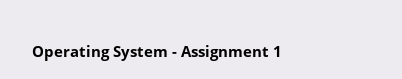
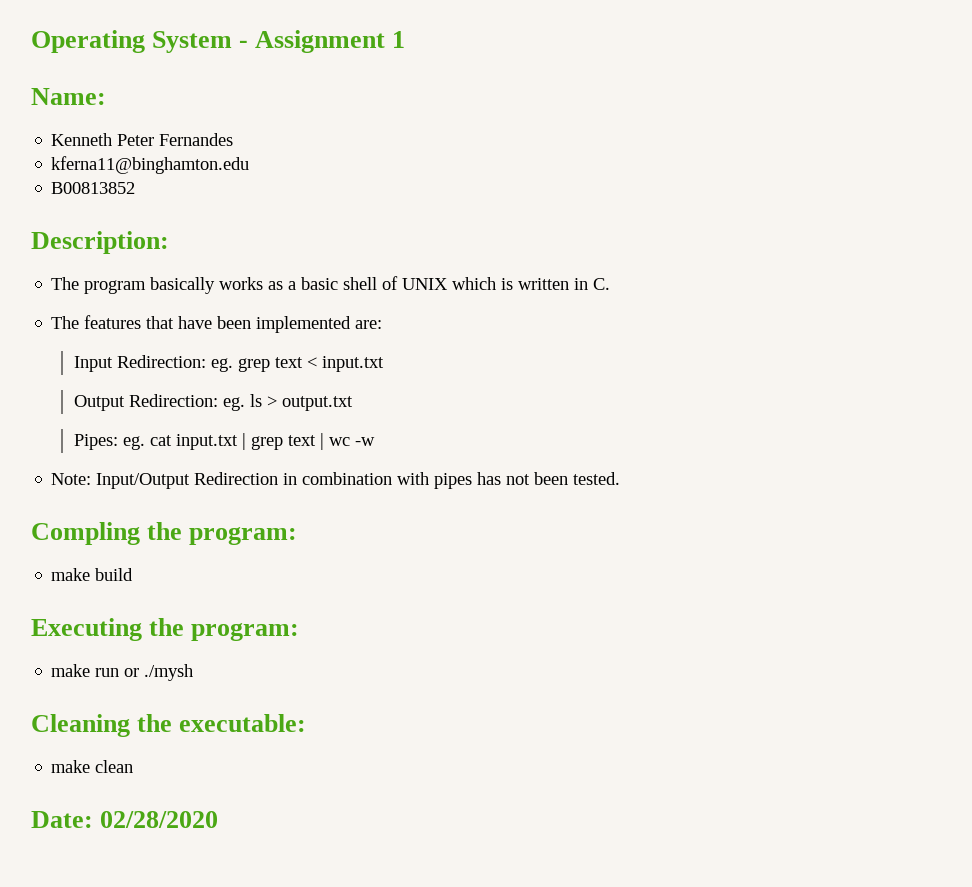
(282, 51) none -> [31,88,106,105] [51,133,234,146] [51,156,250,174] [51,182,136,194] [31,231,169,254] [51,276,611,294] [51,315,383,333] [73,355,384,372] [73,394,353,411] [73,433,375,450] [51,472,621,489] [31,522,298,545] [51,568,134,581] [31,618,300,641] [51,664,194,681] [31,714,307,737] [51,760,134,773] [31,811,219,828] // Name: // Kenneth Peter Fernandes // kferna11@binghamton.edu // B00813852 // Description: // The program basically works as a basic shell of UNIX which is written in C. // The features that have been implemented are: // Input Redirection: eg. grep text < input.txt // Output Redirection: eg. ls > output.txt // Pipes: eg. cat input.txt | grep text | wc -w // Note: Input/Output Redirection in combination with pipes has not been tested. // Compling the program: // make build // Executing the program: // make run or ./mysh // Cleaning the executable: // make clean // Date: 02/28/2020

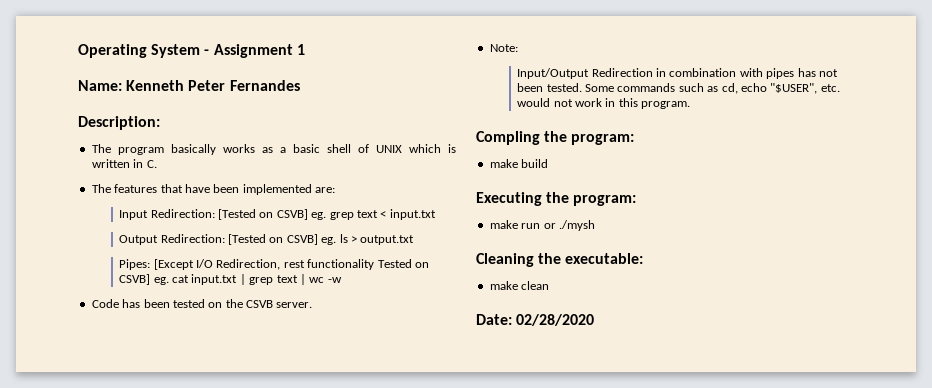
(106, 96) // -> (122, 85) none
[51,156,250,174] [51,182,136,194] // kferna11@binghamton.edu // B00813852 -> (300, 85) none
(206, 361) none -> [218,209,308,220] [Tested on CSVB]
(218, 400) none -> [228,234,318,245] [Tested on CSVB]
(118, 442) none -> [153,259,429,270] [119,274,151,285] [Except I/O Redirection, rest functionality Tested on CSVB]
(375, 441) none -> [91,299,313,308] // Code has been tested on the CSVB server.
(92, 479) none -> (518, 48) //
(621, 478) none -> [585,83,840,94] [517,98,691,109] Some commands such as cd, echo "$USER", etc. would not work in this program.

